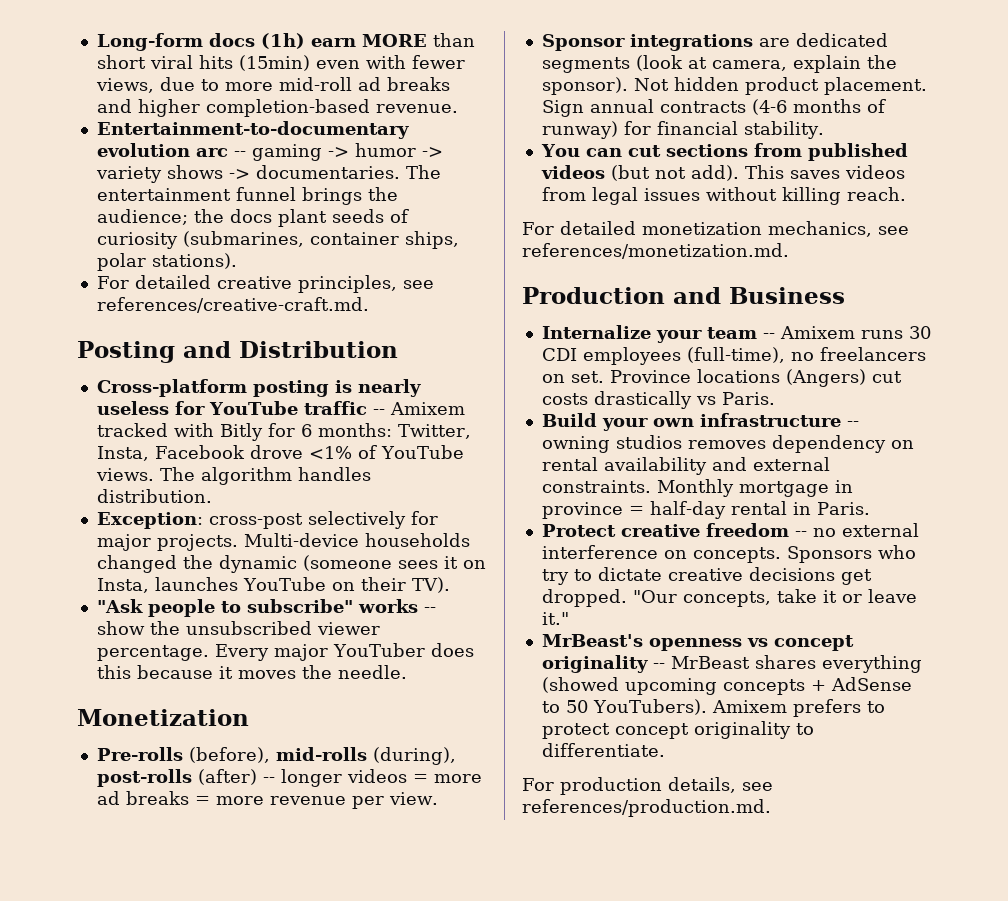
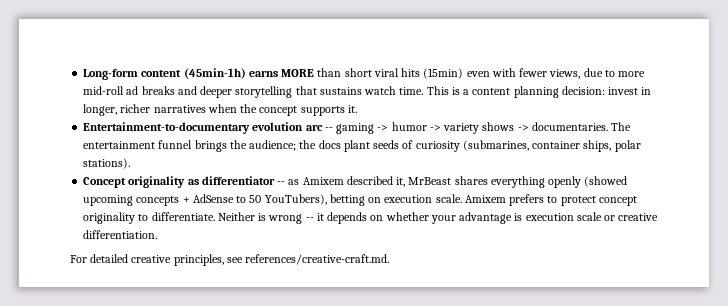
[208,33,356,49] docs (1h) earn -> [141,68,278,79] content (45min-1h) earns
[137,99,458,117] higher completion-based revenue. -> [200,86,652,98] [83,104,357,116] deeper storytelling that sustains watch time. This is a content planning decision: invest in longer, richer narratives when the concept supports it.
[96,275,434,293] [96,297,369,313] [77,341,398,363] [96,379,421,397] [96,401,465,415] [96,423,471,441] [96,445,464,461] [95,467,371,485] [96,489,212,503] [96,511,438,529] [96,533,470,551] [96,555,486,573] [96,577,450,593] [96,599,436,617] [96,621,380,635] [96,643,474,661] [96,665,407,679] [77,709,249,726] [96,747,456,765] [96,769,482,787] [96,791,438,809] [541,33,888,51] [541,55,897,73] [541,77,927,95] [541,99,886,117] [541,121,824,139] [540,143,908,161] [540,165,905,181] [541,187,906,205] [522,221,909,237] [522,243,789,259] [522,287,845,304] [541,325,931,343] [541,347,926,365] [541,369,902,387] [541,391,775,409] [541,413,859,431] [541,435,914,453] [541,457,830,475] [541,479,853,497] [541,501,870,519] [541,523,919,537] [541,545,916,563] [541,567,872,585] [541,589,917,607] [541,612,569,625] [541,634,854,651] [541,655,665,673] For detailed creative principles, see references/creative-craft.md. // Posting and Distribution // Cross-platform posting is nearly useless for YouTube traffic -- Amixem tracked with Bitly for 6 months: Twitter, Insta, Facebook drove <1% of YouTube views. The algorithm handles distribution. // Exception: cross-post selectively for major projects. Multi-device households changed the dynamic (someone sees it on Insta, launches YouTube on their TV). // "Ask people to subscribe" works -- show the unsubscribed viewer percentage. Every major YouTuber does this because it moves the needle. // Monetization // Pre-rolls (before), mid-rolls (during), post-rolls (after) -- longer videos = more ad breaks = more revenue per view. // Sponsor integrations are dedicated segments (look at camera, explain the sponsor). Not hidden product placement. Sign annual contracts (4-6 months of runway) for financial stability. // You can cut sections from published videos (but not add). This saves videos from legal issues without killing reach. // For detailed monetization mechanics, see references/monetization.md. // Production and Business // Internalize your team -- Amixem runs 30 CDI employees (full-time), no freelancers on set. Province locations (Angers) cut costs drastically vs Paris. // Build your own infrastructure -- owning studios removes dependency on rental availability and external constraints. Monthly mortgage in province = half-day rental in Paris. // Protect creative freedom -- no external interference on concepts. Sponsors who try to dictate creative decisions get dropped. "Our concepts, take it or leave it." // MrBeast's openness vs concept originality -- -> [83,176,406,188] Concept originality as differentiator -- as Amixem described it,
(922, 664) none -> [548,176,582,188] openly
[592,699,707,715] YouTubers). -> [264,194,462,206] YouTubers), betting on execution scale.
[522,777,773,795] [522,799,771,817] // For production details, see references/production.md. -> [217,212,659,224] [83,230,158,239] [70,254,390,266] Neither is wrong -- it depends on whether your advantage is execution scale or creative differentiation. // For detailed creative principles, see references/creative-craft.md.

